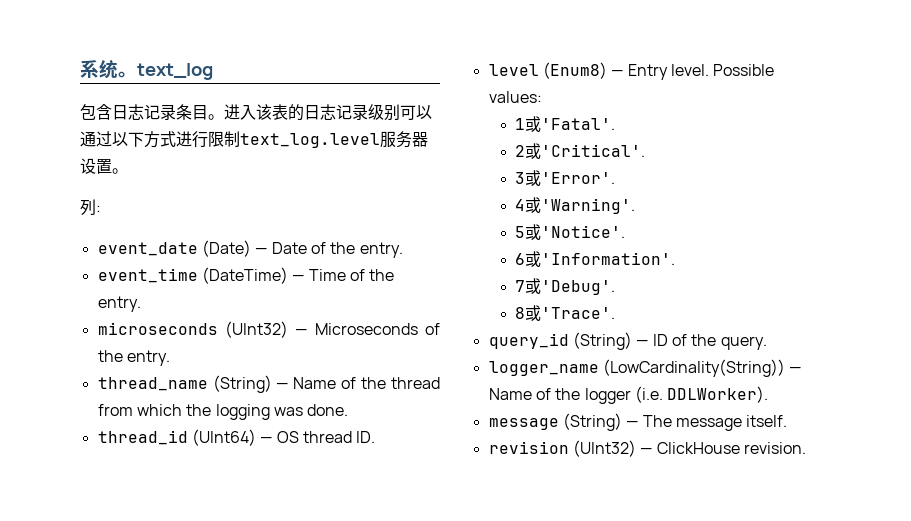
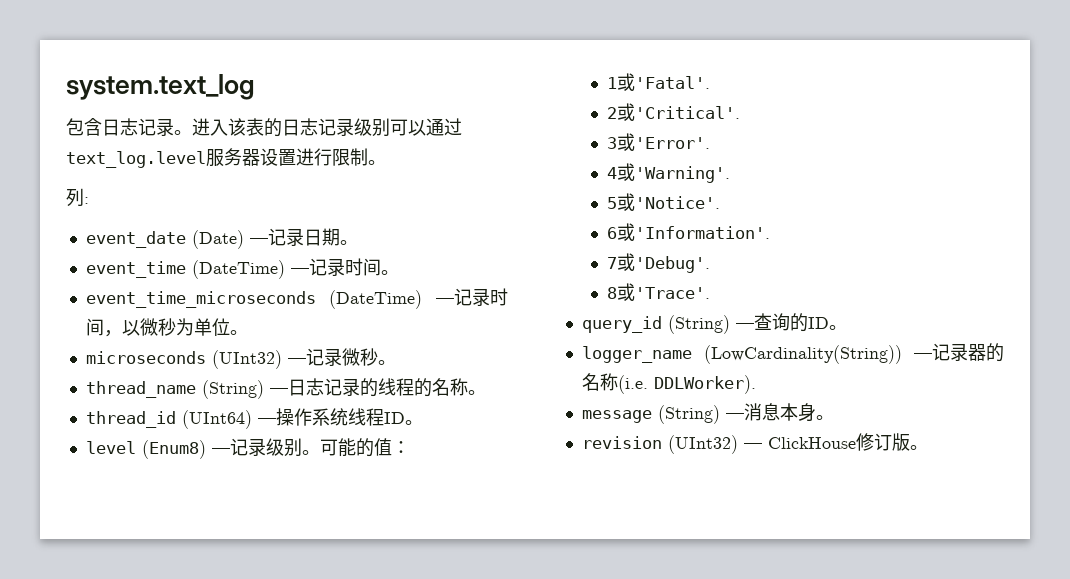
[80,59,213,80] 系统。text_log -> [66,74,255,100] system.text_log
[176,104,208,120] 条目 -> (174, 127) none
[112,131,240,148] 以下方式进行限制 -> (462, 127) none
(112, 166) none -> [296,148,368,166] 进行限制
[271,242,403,258] Date of the entry. -> [267,228,358,246] 记录日期。
[308,269,395,281] [97,296,141,312] Time of the entry. -> [308,258,399,276] [85,288,508,309] [85,318,248,337] 记录时间。 // event_time_microseconds (DateTime) —记录时间，以微秒为单位。
[314,323,440,335] [97,350,170,366] Microseconds of the entry. -> [305,348,396,366] 记录微秒。
[293,377,440,389] [97,404,349,420] Name of the thread from which the logging was done. -> [287,378,486,397] 日志记录的线程的名称。
[276,431,376,443] OS thread ID. -> [275,408,423,426] 操作系统线程ID。
[627,64,775,80] [488,91,542,103] Entry level. Possible values: -> [229,438,410,457] 记录级别。可能的值：
[652,334,767,350] ID of the query. -> [753,313,847,332] 查询的ID。
[488,388,631,404] Name of the logger -> [932,343,1004,362] [581,373,618,391] 记录器的名称
[642,415,788,431] The message itself. -> [743,403,834,422] 消息本身。
[743,442,806,454] revision. -> [855,433,928,451] 修订版。

